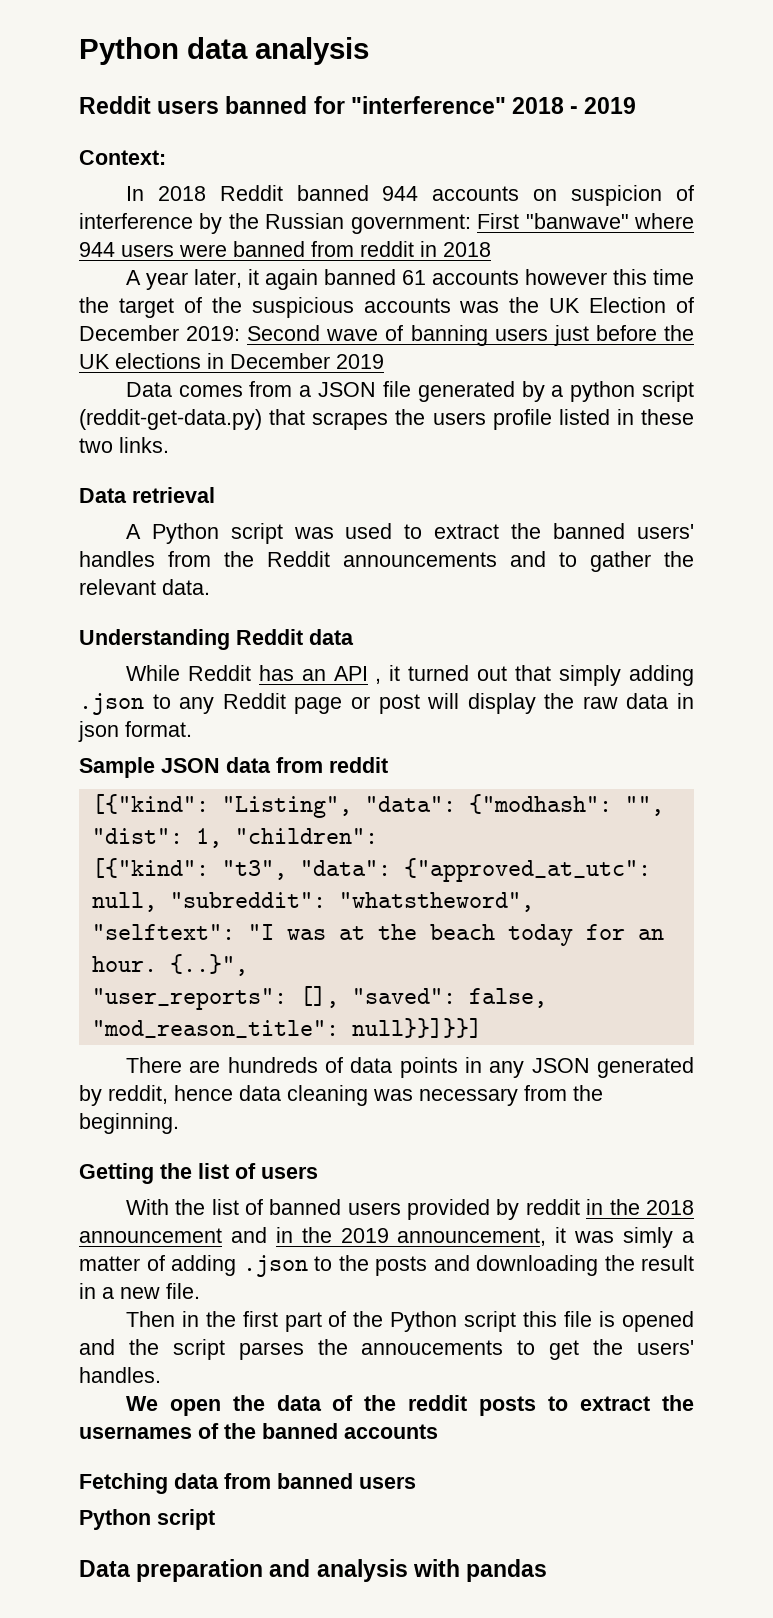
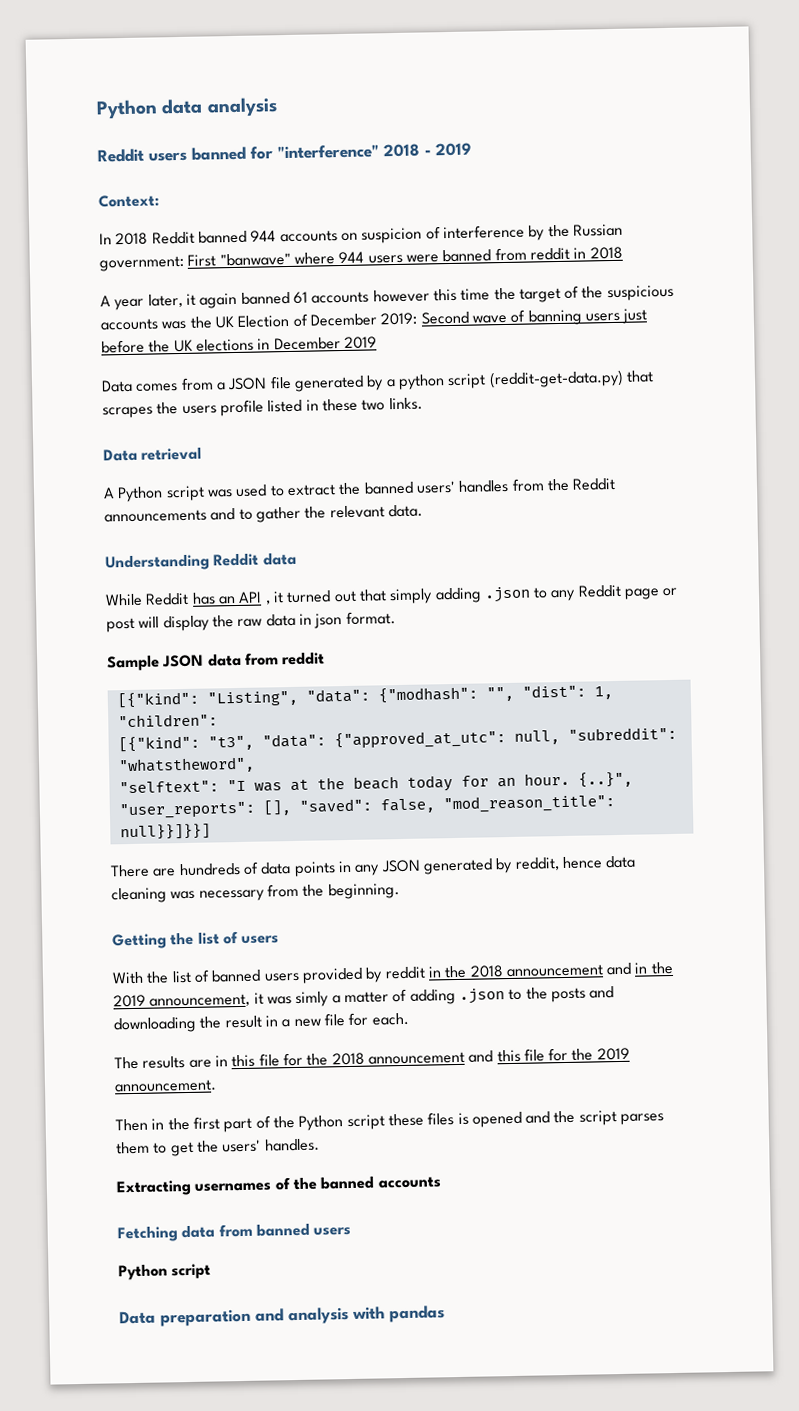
[166,1283,200,1299] file. -> [323,1012,409,1027] [114,1047,630,1070] [114,1079,217,1093] file for each. // The results are in this file for the 2018 announcement and this file for the 2019 announcement.
[523,1311,593,1327] this file -> [387,1112,455,1127] these files
[317,1339,504,1355] the annoucements -> [116,1141,150,1155] them
[125,1395,694,1416] We open the data of the reddit posts to extract the -> [116,1179,192,1197] Extracting

